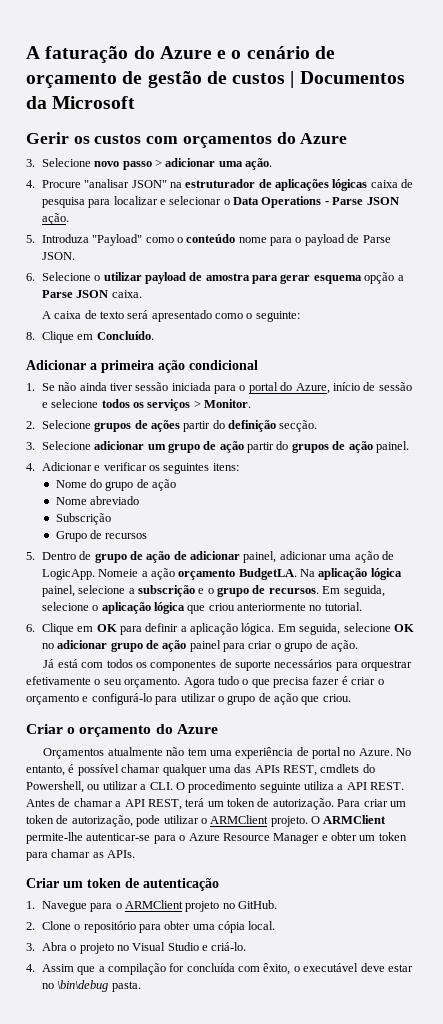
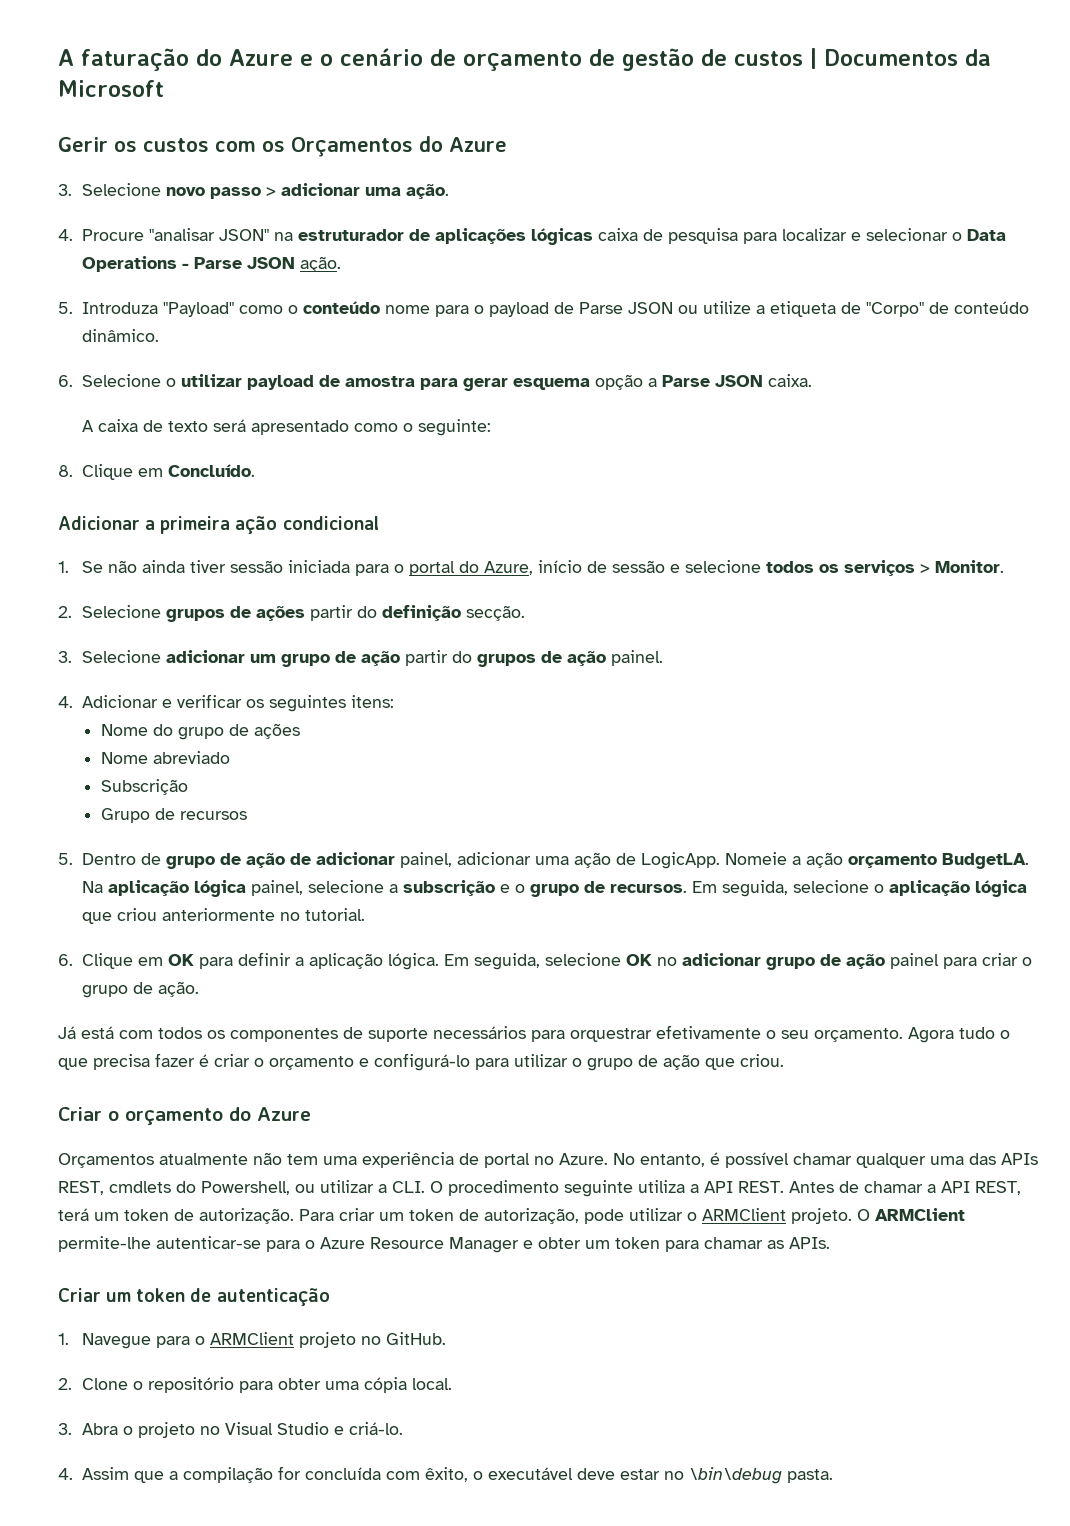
[182,134,272,148] orçamentos -> [262,137,413,157] os Orçamentos
[41,252,75,260] JSON. -> [627,301,1029,317] [81,329,159,342] JSON ou utilize a etiqueta de "Corpo" de conteúdo dinâmico.
[152,479,177,491] ação -> [254,723,301,739] ações

